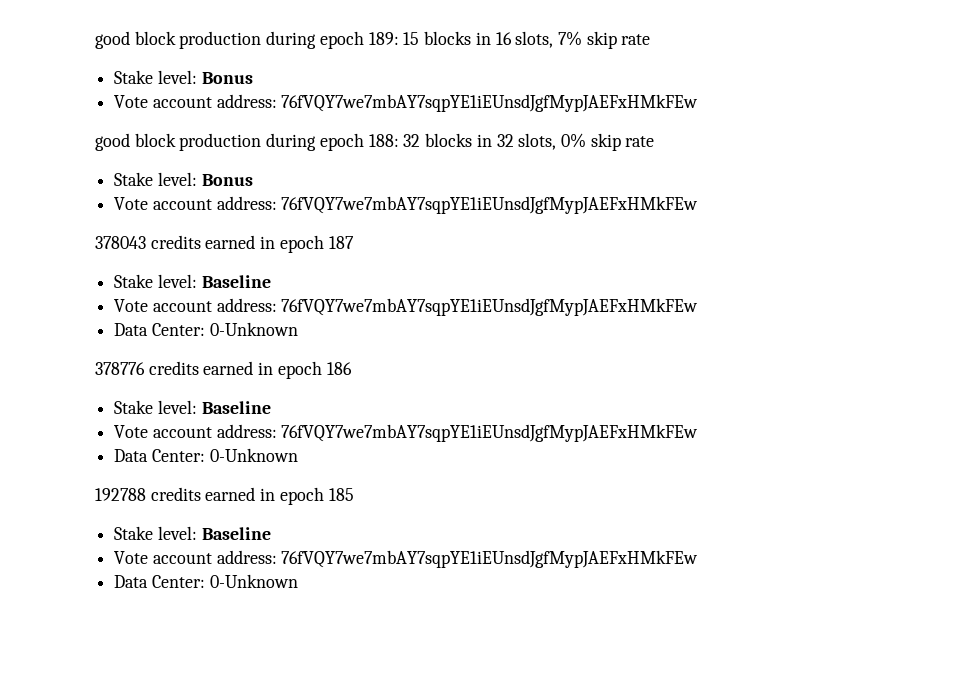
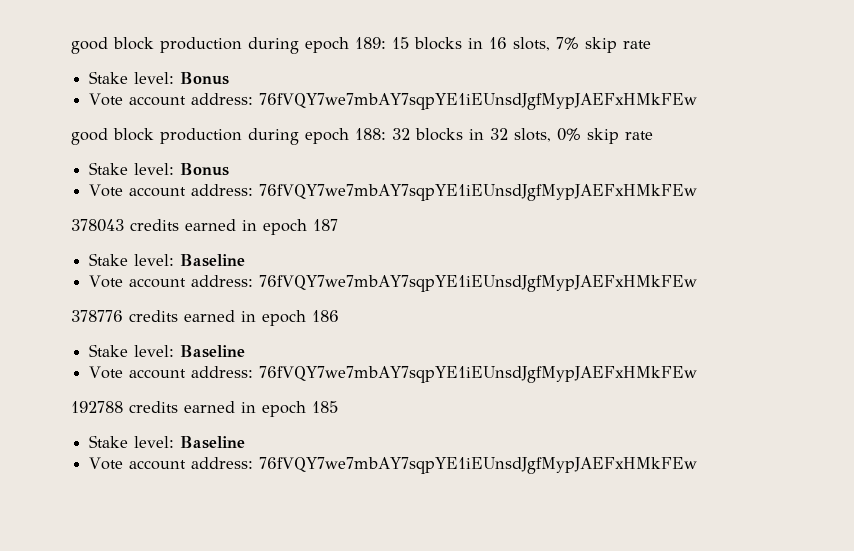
[114,322,298,336] // Data Center: 0-Unknown -> (698, 283) none
[114,448,298,462] // Data Center: 0-Unknown -> (698, 374) none
[114,574,298,588] // Data Center: 0-Unknown -> (698, 465) none

